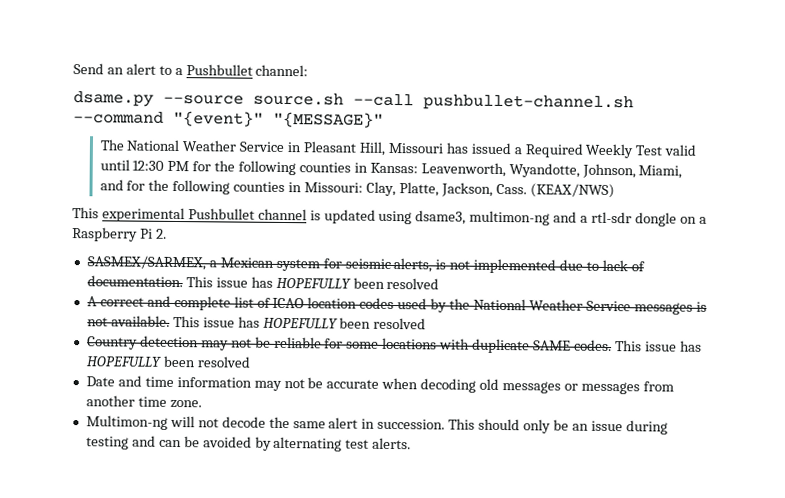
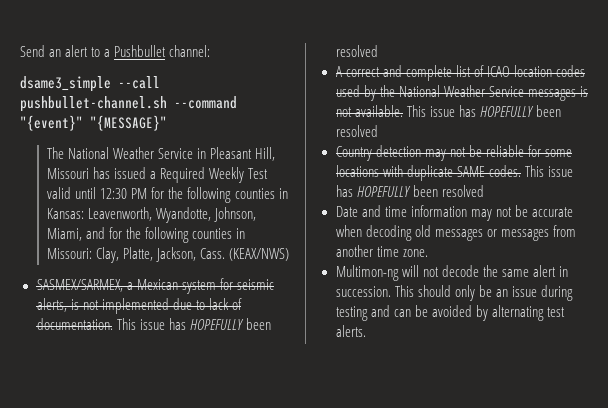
[73,91,344,107] dsame.py --source source.sh -> [20,76,111,92] dsame3_simple
[72,207,707,227] [72,227,167,242] // This experimental Pushbullet channel is updated using dsame3, multimon-ng and a rtl-sdr dongle on a Raspberry Pi 2. -> (290, 254) none

